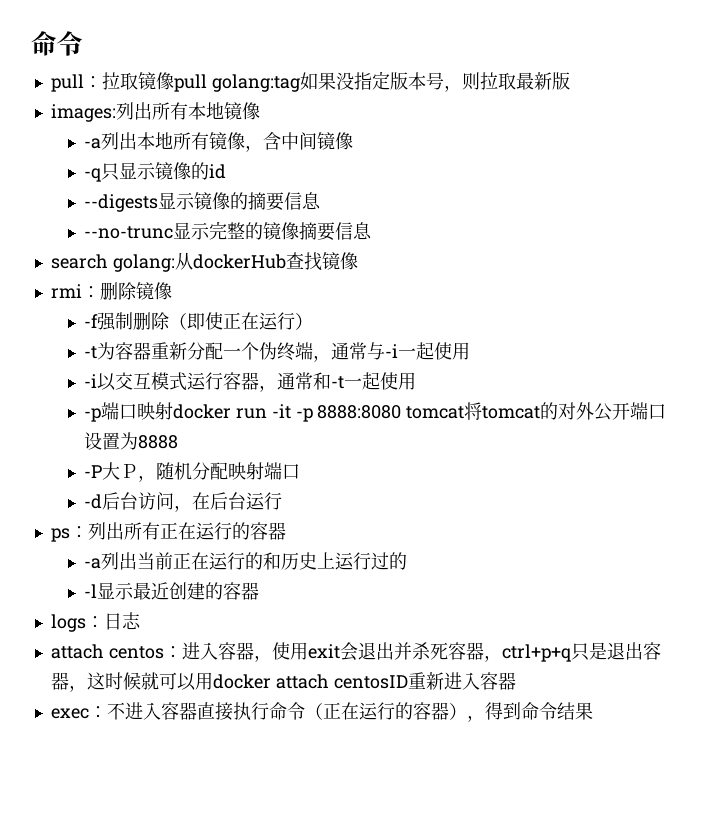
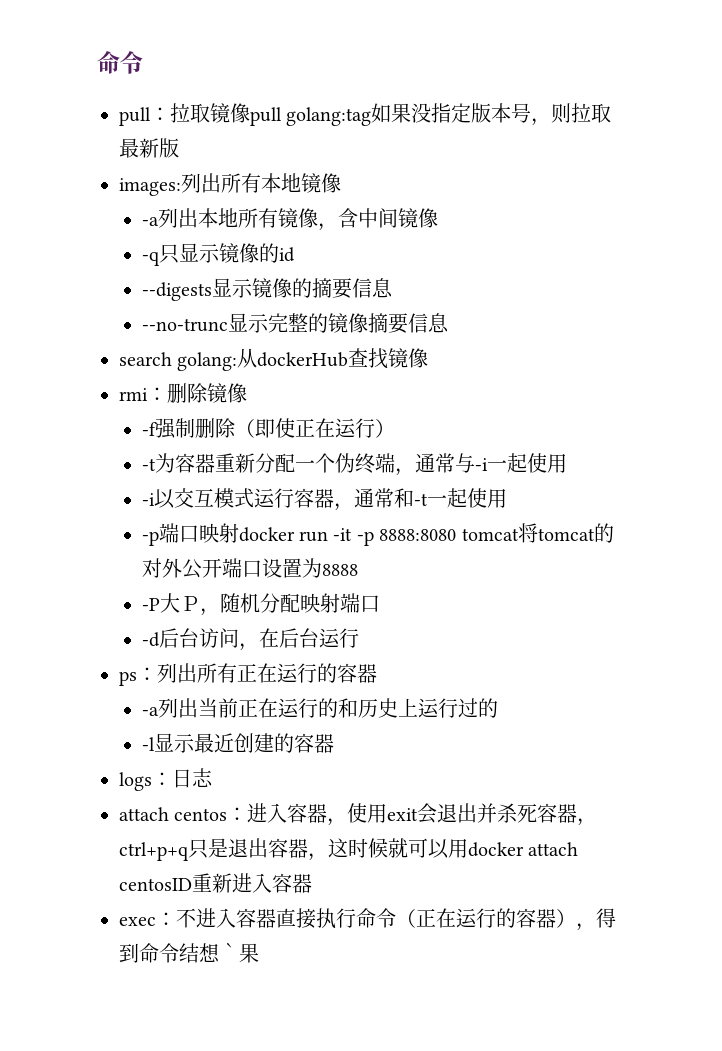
(575, 711) none -> [199,943,239,963] 想｀

